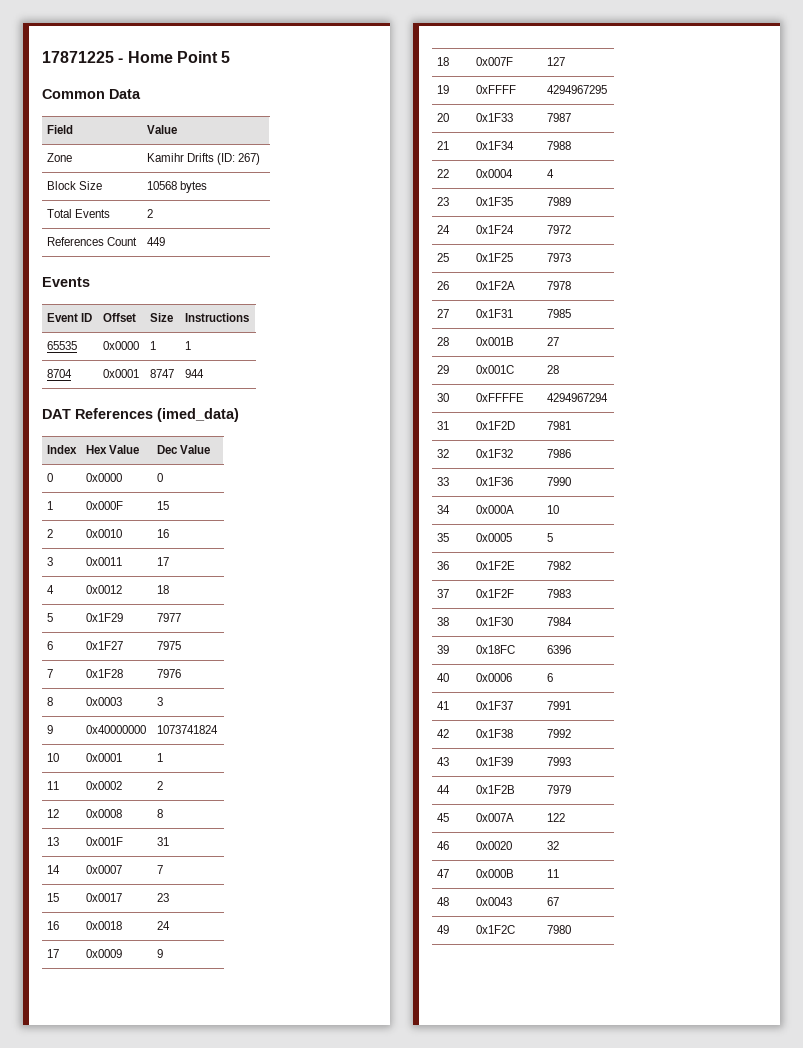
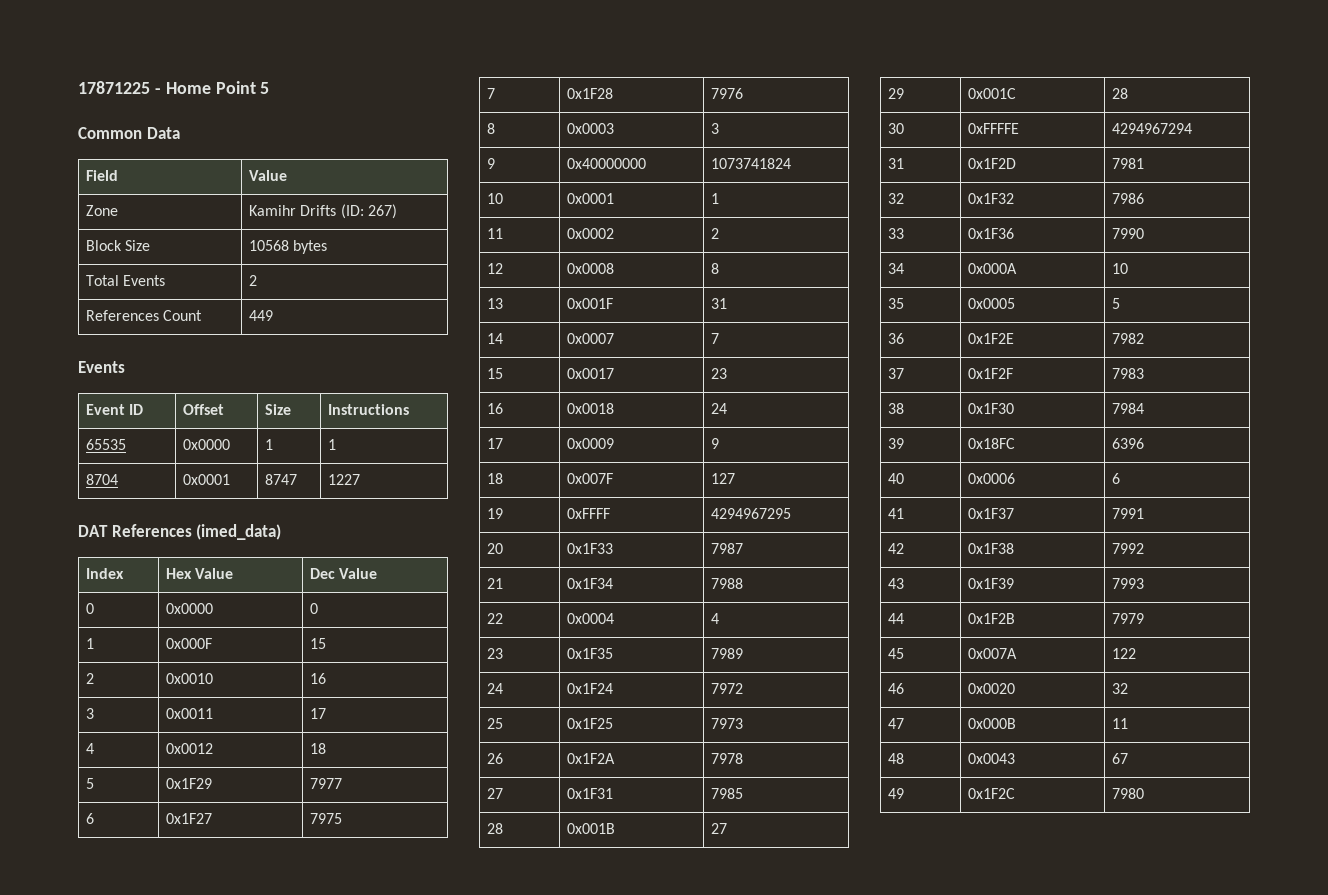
[184,369,204,378] 944 -> [328,474,361,485] 1227

